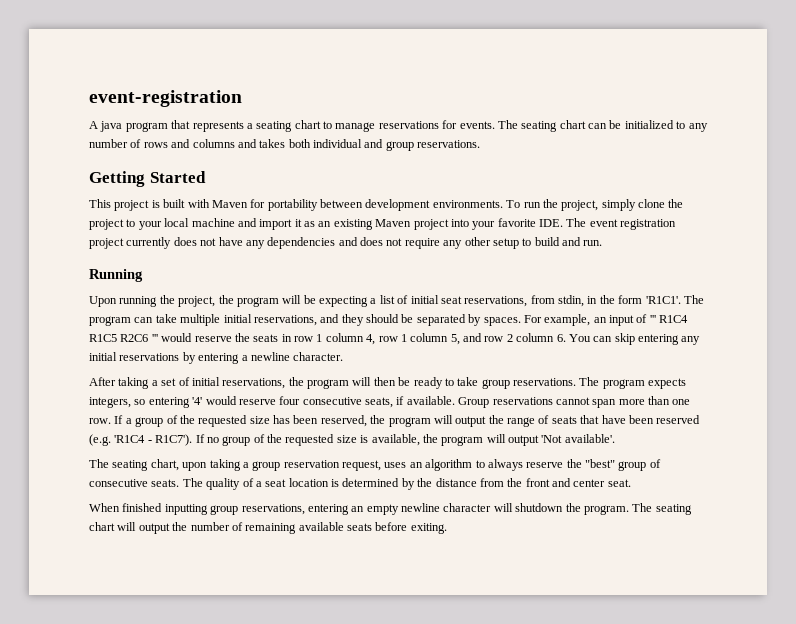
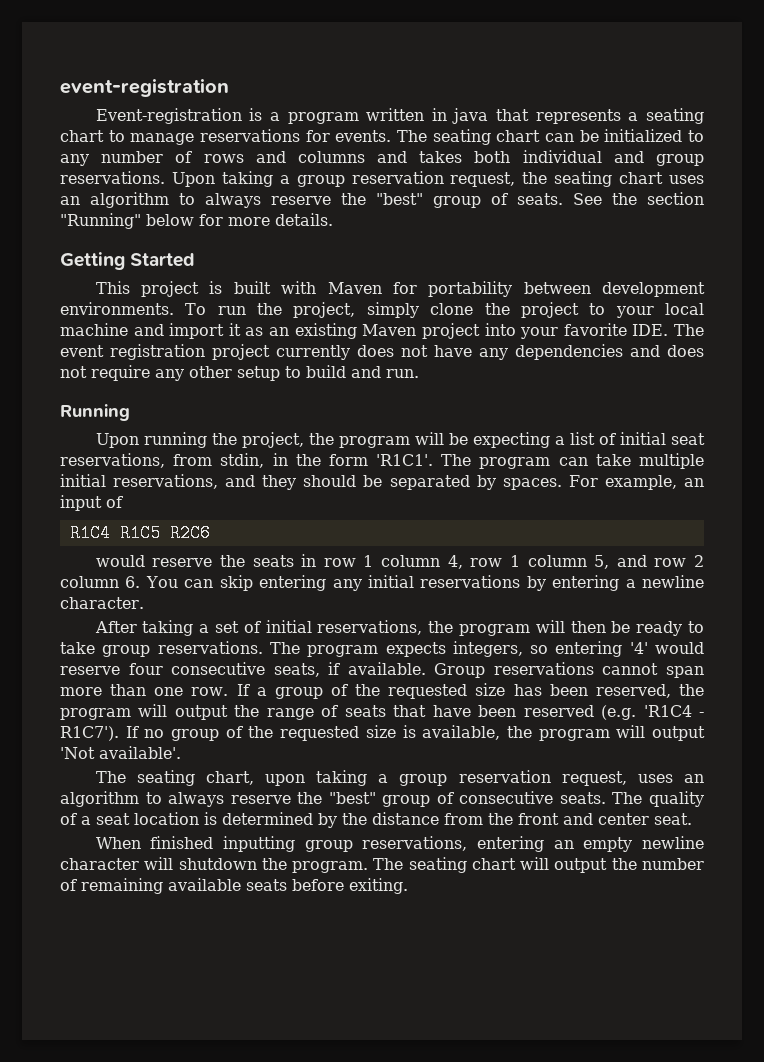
[89,121,168,132] A java program -> [95,108,489,124] Event-registration is a program written in java
(481, 144) none -> [171,171,704,187] [60,192,704,208] [60,213,333,229] Upon taking a group reservation request, the seating chart uses an algorithm to always reserve the "best" group of seats. See the section "Running" below for more details.
[649,315,656,323] ''' -> (123, 502) //
[151,334,158,342] ''' -> (210, 533) //

